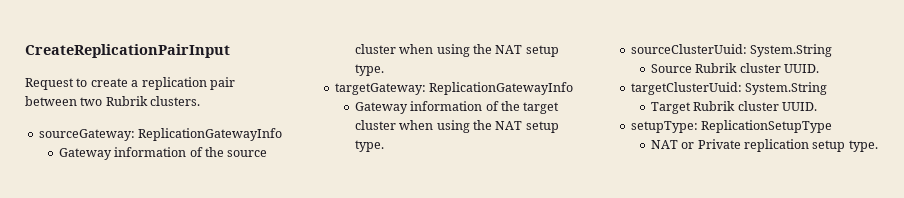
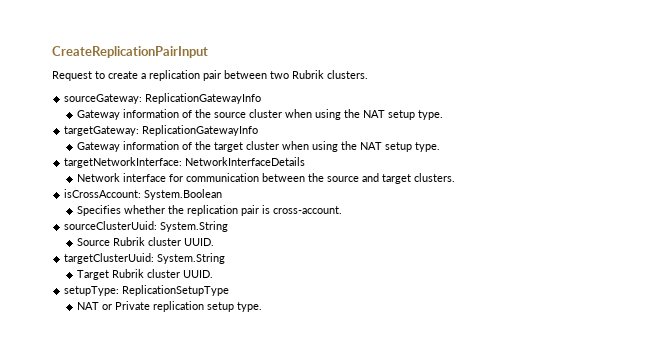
(384, 146) none -> [64,157,306,168] [76,173,455,184] [64,189,223,200] [76,205,342,216] // targetNetworkInterface: NetworkInterfaceDetails // Network interface for communication between the source and target clusters. // isCrossAccount: System.Boolean // Specifies whether the replication pair is cross-account.

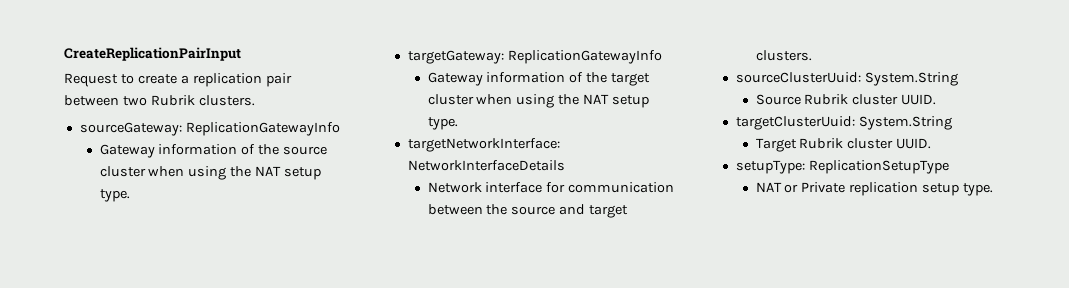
[64,189,223,200] [76,205,342,216] // isCrossAccount: System.Boolean // Specifies whether the replication pair is cross-account. -> (812, 55) none

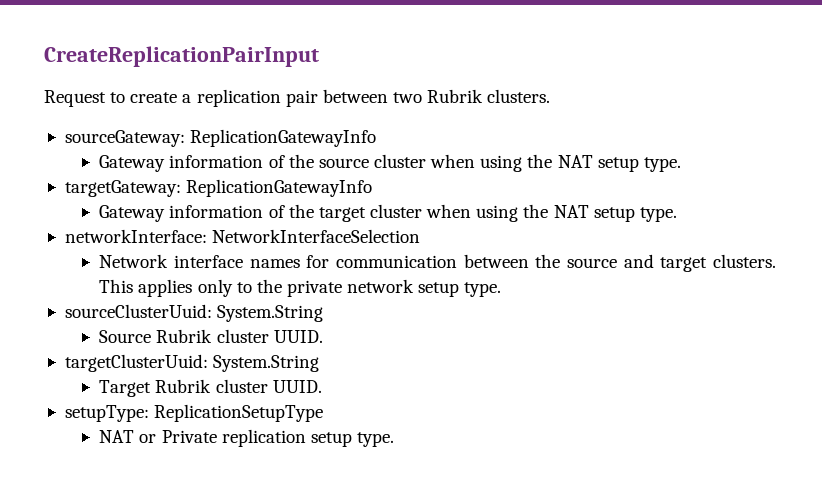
[407,138,560,152] [407,160,565,171] targetNetworkInterface: NetworkInterfaceDetails -> [64,229,421,243] networkInterface: NetworkInterfaceSelection
(543, 187) none -> [249,259,300,268] names
(812, 55) none -> [99,279,502,297] This applies only to the private network setup type.

